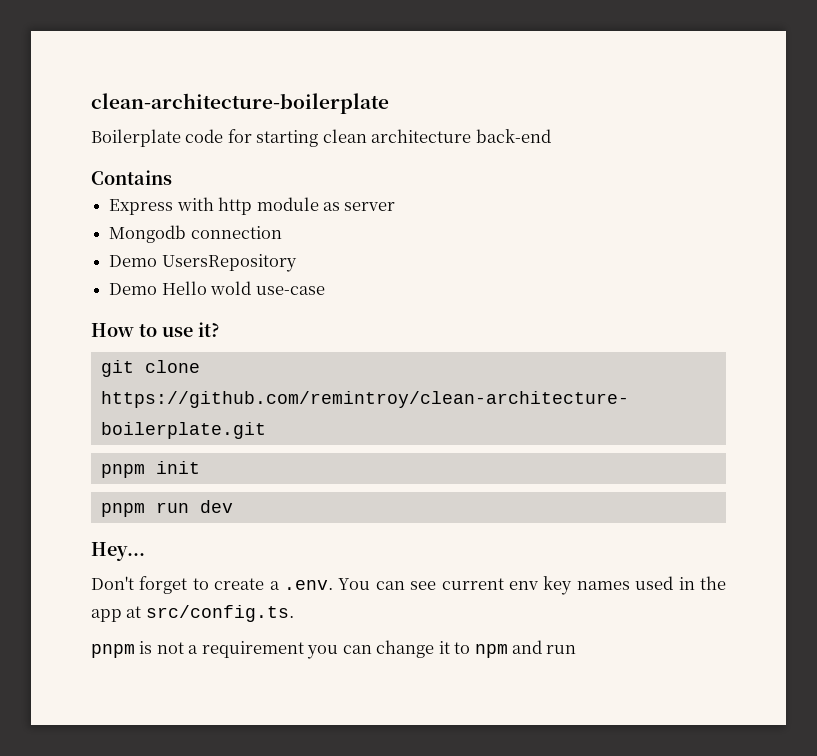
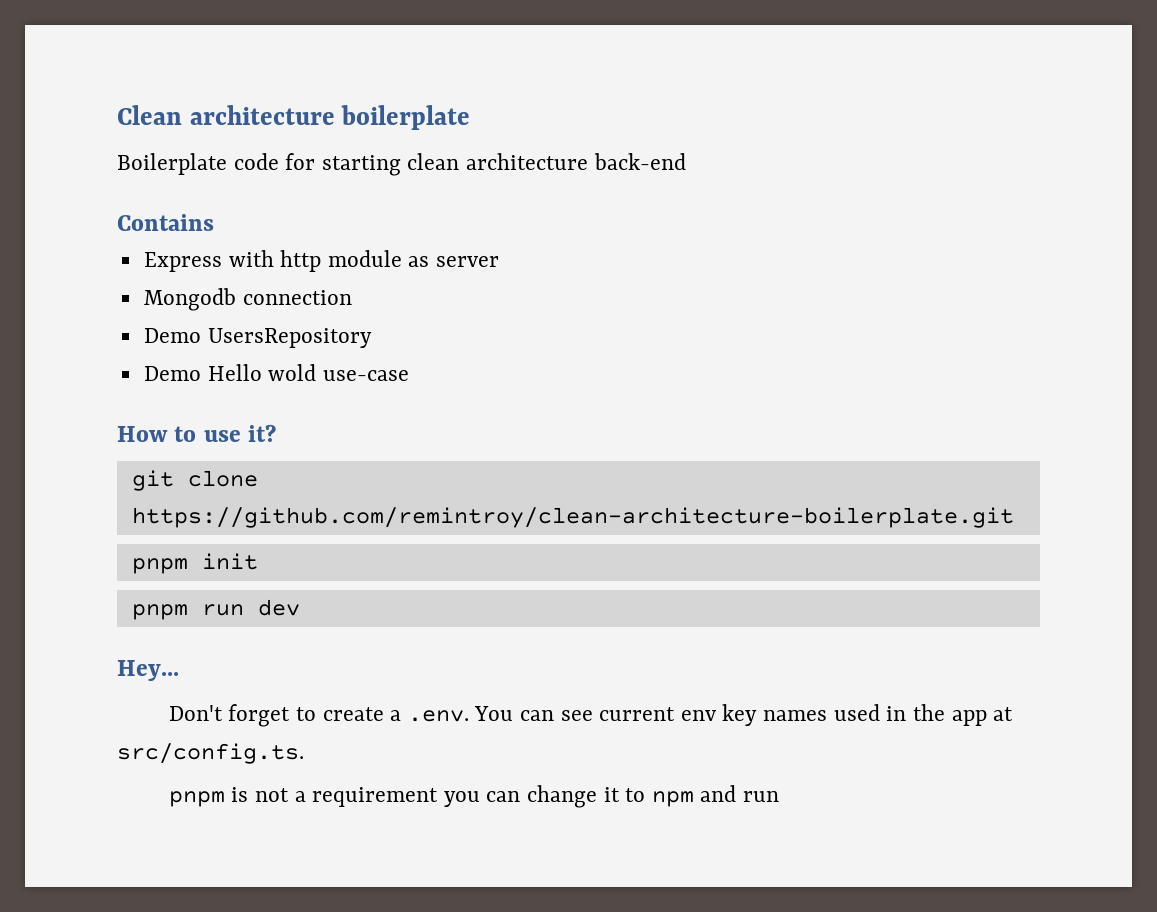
[91,93,389,114] clean-architecture-boilerplate -> [117,105,471,130] Clean architecture boilerplate

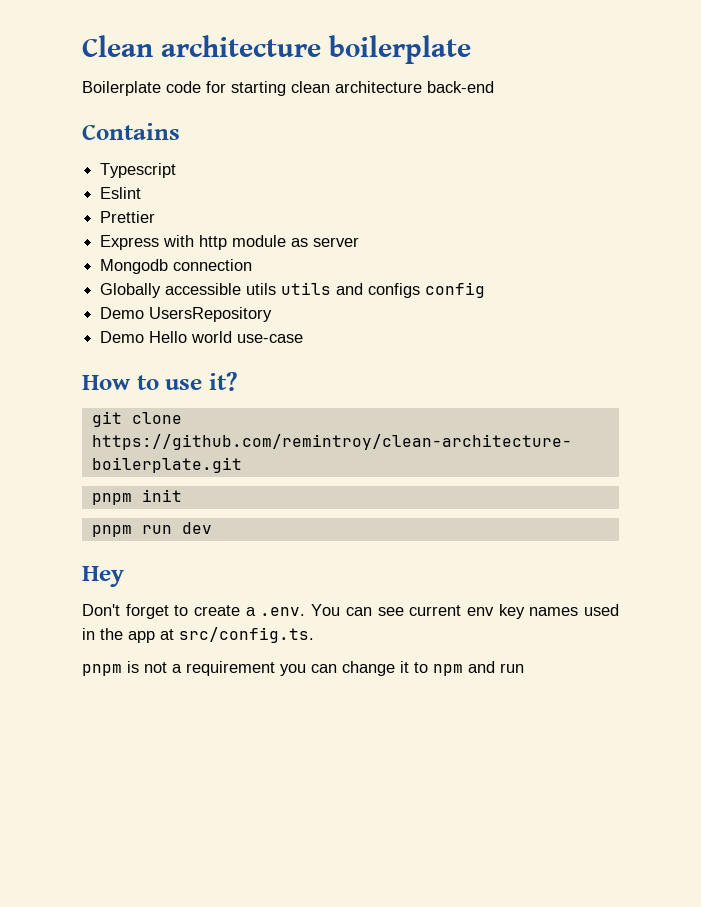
(214, 222) none -> [100,163,177,178] [100,187,142,199] [100,211,156,223] // Typescript // Eslint // Prettier
(352, 297) none -> [100,282,486,298] // Globally accessible utils utils and configs config
[268,364,317,381] wold -> [191,331,233,343] world
[117,660,179,681] Hey... -> [82,566,124,587] Hey

